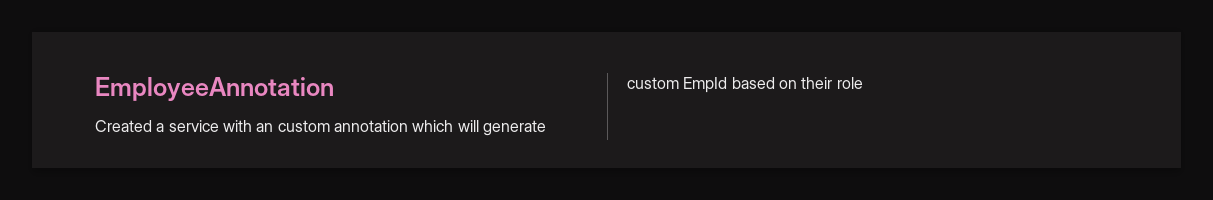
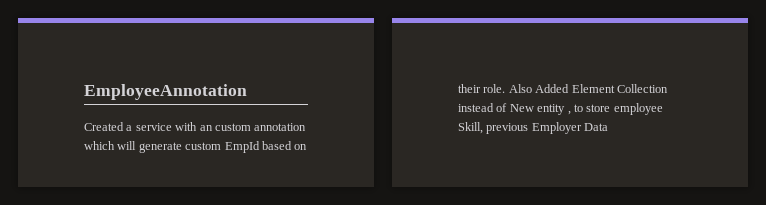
[836,77,863,89] role -> [483,84,668,93] [458,103,663,115] [458,122,609,134] role. Also Added Element Collection instead of New entity , to store employee Skill, previous Employer Data

